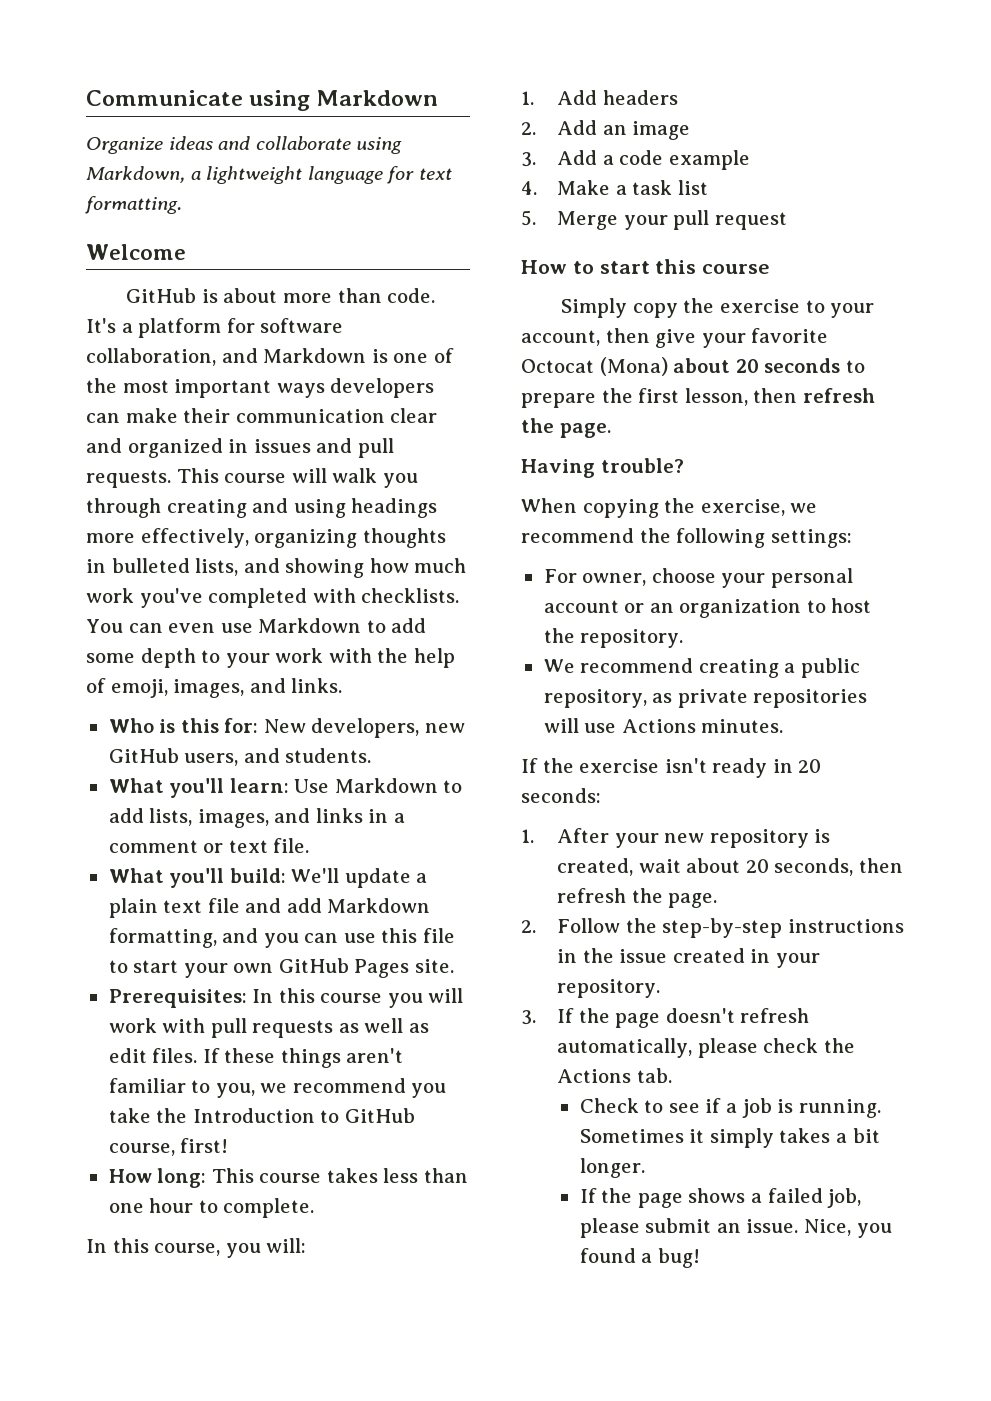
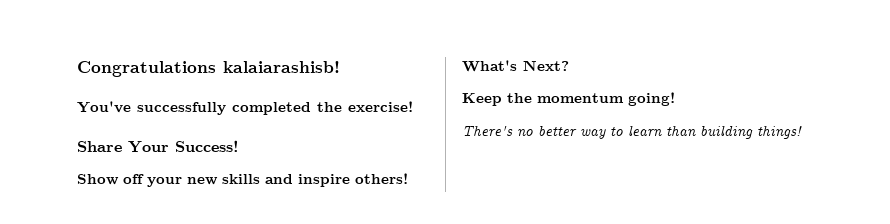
[86,90,438,111] [86,136,403,154] [86,166,452,184] [85,196,182,214] [86,244,186,260] [126,288,436,303] [86,318,344,338] [86,348,454,366] [86,378,435,398] [86,408,438,423] [86,438,394,458] [86,468,418,488] [86,498,438,518] [86,528,446,548] [86,558,467,578] [86,588,460,608] [86,618,427,633] [86,648,455,668] [86,678,343,698] [108,718,465,738] [108,748,372,766] [108,778,463,798] [108,808,405,828] [108,838,310,853] [108,868,428,888] [108,898,431,918] [108,928,455,948] [108,958,454,978] [108,988,464,1008] [108,1018,429,1038] [108,1048,404,1068] [108,1078,447,1098] [108,1108,415,1123] [108,1138,229,1156] [108,1168,468,1188] [108,1198,315,1218] [86,1238,307,1258] [521,90,678,105] [521,120,691,140] [521,150,750,170] [521,180,708,195] [521,210,787,230] [521,259,771,274] [561,298,875,318] [521,328,829,348] [521,357,865,376] [521,388,875,408] [521,418,611,438] [521,458,684,478] [521,498,818,518] [521,528,852,548] [543,568,853,588] [543,598,872,618] [543,628,684,648] [543,658,860,678] [543,689,868,708] [543,718,784,733] [521,758,822,778] [521,788,601,803] [521,828,831,848] [557,858,903,876] [557,888,718,908] [521,918,904,938] [557,948,820,968] [557,979,661,998] [521,1008,810,1028] [557,1038,855,1058] [557,1068,672,1083] [579,1098,881,1118] [579,1128,880,1148] [579,1158,645,1178] [579,1188,862,1208] [579,1218,892,1238] [579,1248,700,1268] Communicate using Markdown // Organize ideas and collaborate using Markdown, a lightweight language for text formatting. // Welcome // GitHub is about more than code. It's a platform for software collaboration, and Markdown is one of the most important ways developers can make their communication clear and organized in issues and pull requests. This course will walk you through creating and using headings more effectively, organizing thoughts in bulleted lists, and showing how much work you've completed with checklists. You can even use Markdown to add some depth to your work with the help of emoji, images, and links. // Who is this for: New developers, new GitHub users, and students. // What you'll learn: Use Markdown to add lists, images, and links in a comment or text file. // What you'll build: We'll update a plain text file and add Markdown formatting, and you can use this file to start your own GitHub Pages site. // Prerequisites: In this course you will work with pull requests as well as edit files. If these things aren't familiar to you, we recommend you take the Introduction to GitHub course, first! // How long: This course takes less than one hour to complete. // In this course, you will: // 1. Add headers // 2. Add an image // 3. Add a code example // 4. Make a task list // 5. Merge your pull request // How to start this course // Simply copy the exercise to your account, then give your favorite Octocat (Mona) about 20 seconds to prepare the first lesson, then refresh the page. // Having trouble? // When copying the exercise, we recommend the following settings: // For owner, choose your personal account or an organization to host the repository. // We recommend creating a public repository, as private repositories will use Actions minutes. // If the exercise isn't ready in 20 seconds: // 1. After your new repository is created, wait about 20 seconds, then refresh the page. // 2. Follow the step-by-step instructions in the issue created in your repository. // 3. If the page doesn't refresh automatically, please check the Actions tab. // Check to see if a job is running. Sometimes it simply takes a bit longer. // If the page shows a failed job, please submit an issue. Nice, you found a bug! -> [77,61,340,77] [77,101,413,115] [77,140,239,153] [77,173,408,187] [462,60,569,72] [462,92,675,106] [462,125,802,139] Congratulations kalaiarashisb! // You've successfully completed the exercise! // Share Your Success! // Show off your new skills and inspire others! // What's Next? // Keep the momentum going! // There's no better way to learn than building things!

